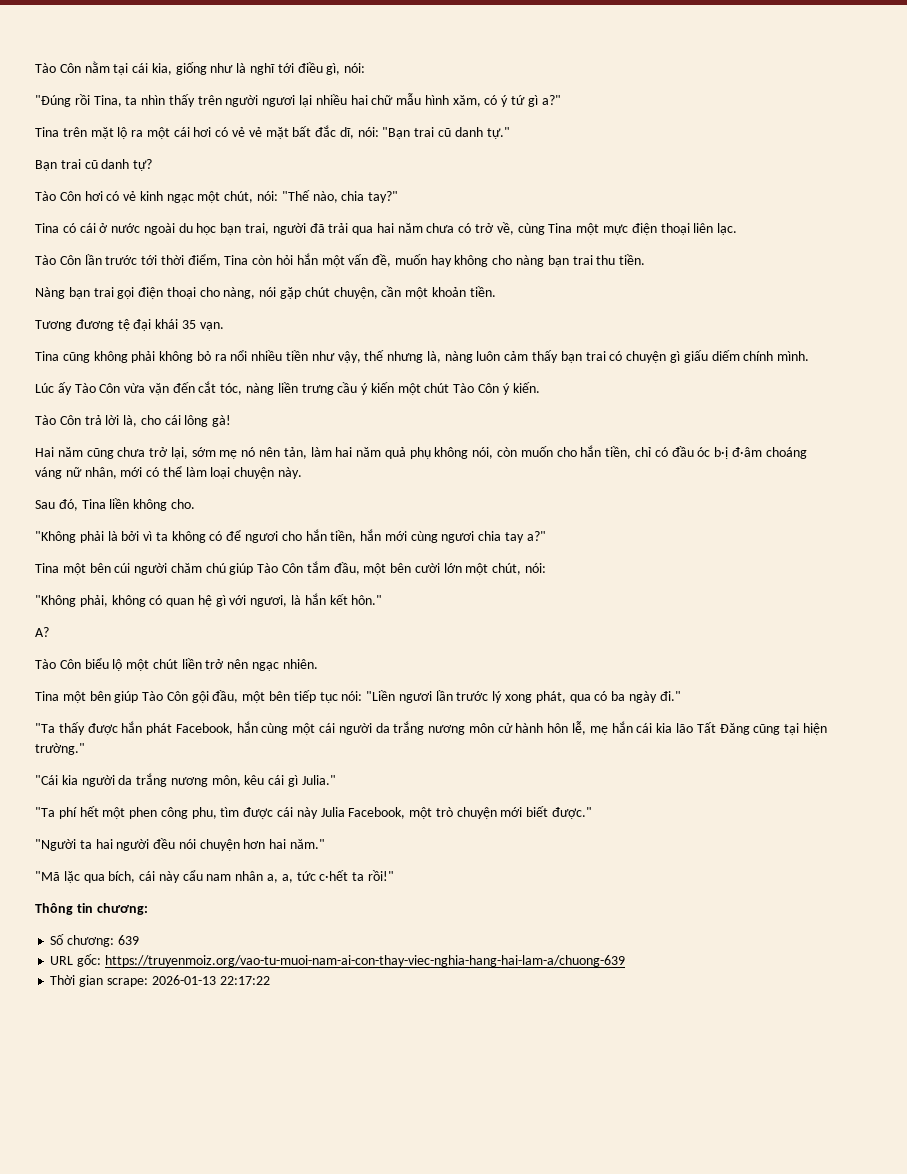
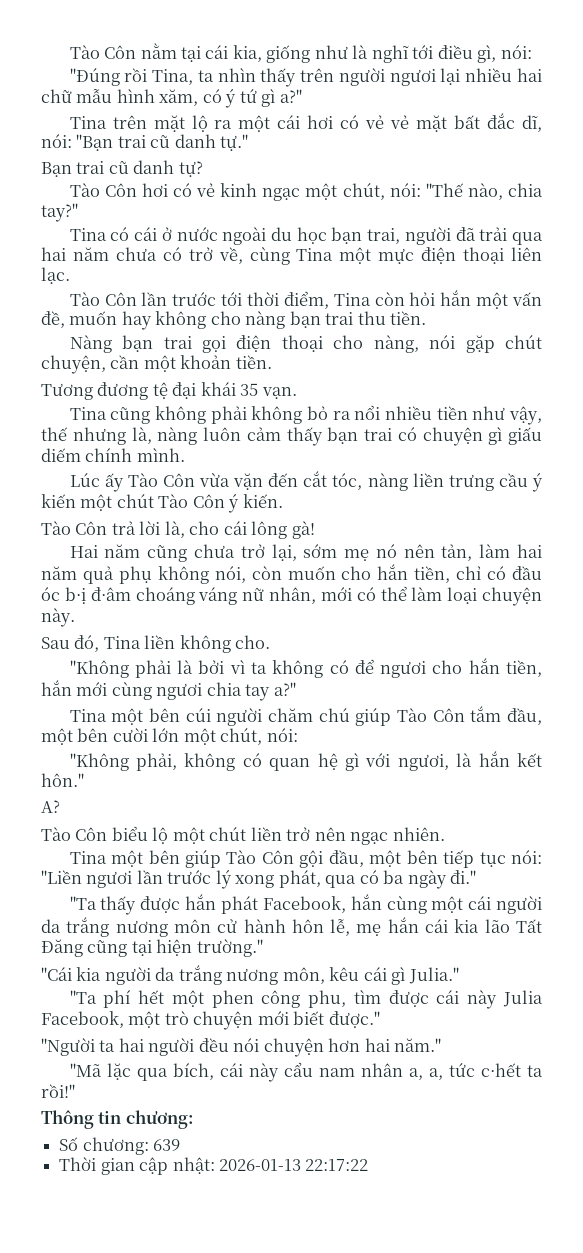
[50,954,625,967] // URL gốc: https://truyenmoiz.org/vao-tu-muoi-nam-ai-con-thay-viec-nghia-hang-hai-lam-a/chuong-639 -> (181, 1145) none
[106,978,148,987] scrape: -> [139,1157,215,1175] cập nhật:

